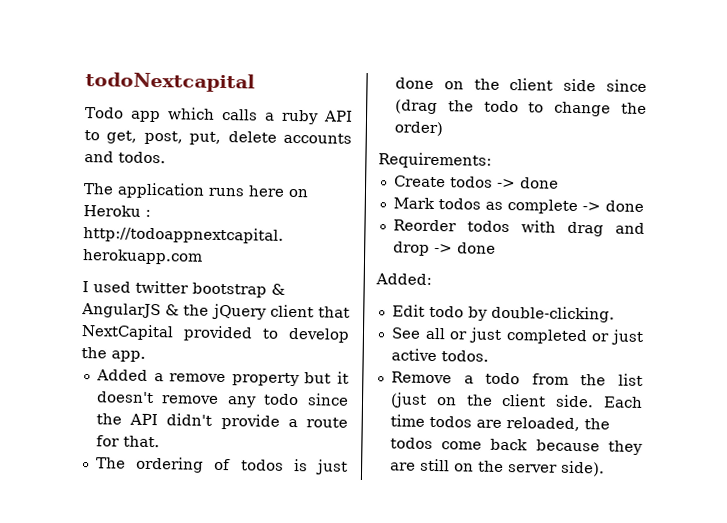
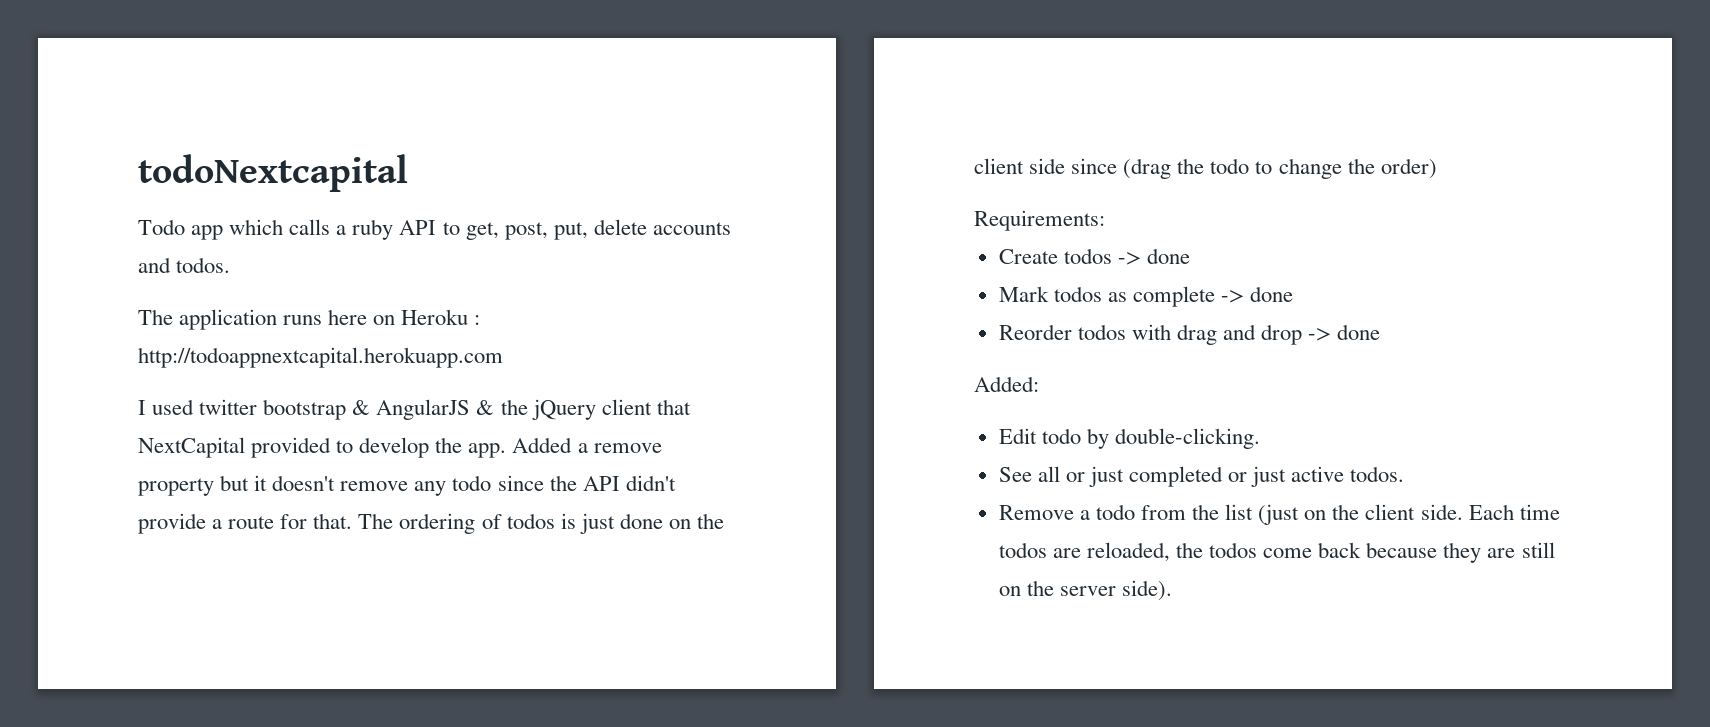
(146, 356) // -> (507, 450) none
(160, 441) // -> (353, 521) none

